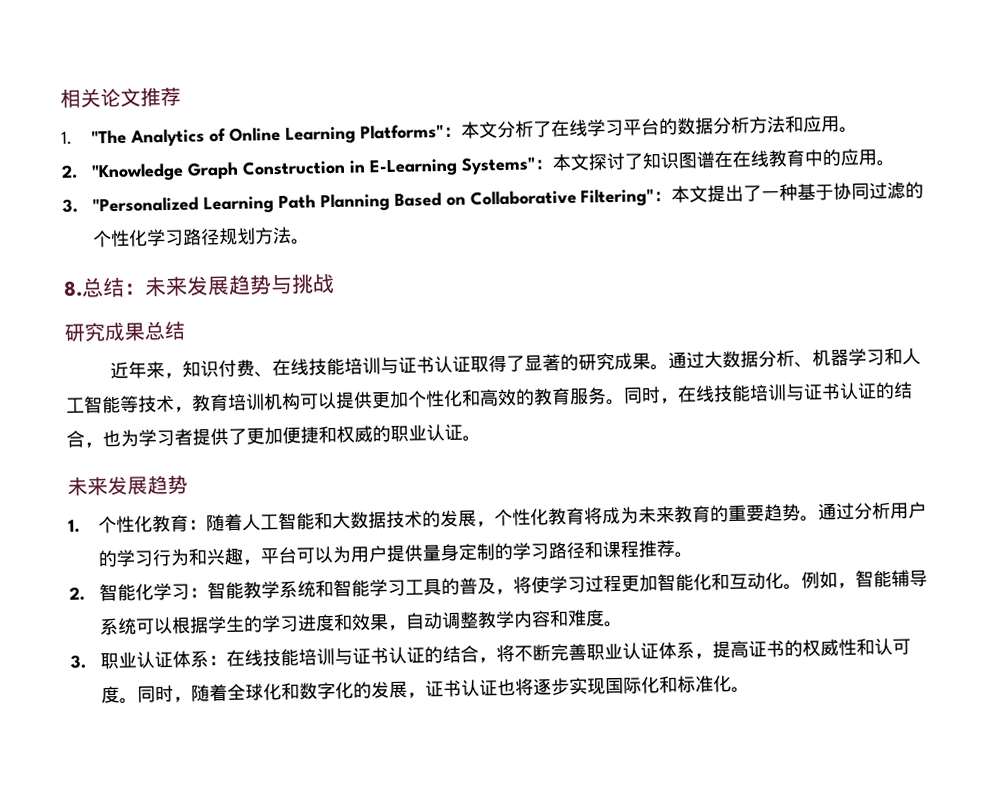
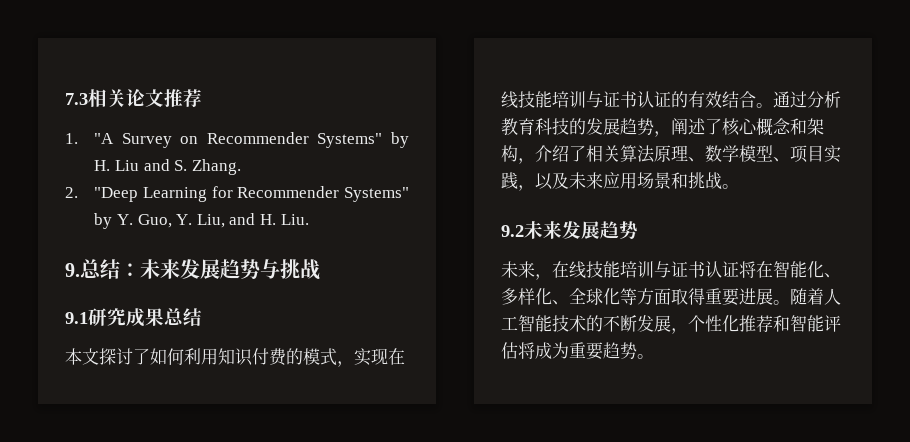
(60, 98) none -> [65,93,88,105] 7.3
[91,115,858,147] [61,148,895,182] [62,181,925,214] [92,226,311,248] [63,280,83,297] "The Analytics of Online Learning Platforms"：本文分析了在线学习平台的数据分析方法和应用。 // 2. "Knowledge Graph Construction in E-Learning Systems"：本文探讨了知识图谱在在线教育中的应用。 // 3. "Personalized Learning Path Planning Based on Collaborative Filtering"：本文提出了一种基于协同过滤的个性化学习路径规划方法。 // 8. -> [94,132,409,148] [94,159,241,175] [65,186,410,202] [94,213,309,229] [65,263,80,277] "A Survey on Recommender Systems" by H. Liu and S. Zhang. // 2. "Deep Learning for Recommender Systems" by Y. Guo, Y. Liu, and H. Liu. // 9.
(335, 283) none -> [65,312,88,324] 9.1
[110,347,922,380] [65,386,661,414] 近年来，知识付费、在线技能培训与证书认证取得了显著的研究成果。通过大数据分析、机器学习和人工智能等技术，教育培训机构可以提供更加个性化和高效的教育服务。同时 -> [65,348,405,367] [501,91,841,109] [501,118,824,137] [501,145,841,164] [501,172,739,191] [501,221,638,239] [501,261,535,278] 本文探讨了如何利用知识付费的模式，实现在线技能培训与证书认证的有效结合。通过分析教育科技的发展趋势，阐述了核心概念和架构，介绍了相关算法原理、数学模型、项目实践，以及未来应用场景和挑战。 // 9.2未来发展趋势 // 未来
[875,381,913,400] [66,423,481,449] [67,474,188,496] [68,501,928,534] [98,539,694,568] [69,569,929,602] [99,609,624,636] [70,637,912,670] [101,674,733,704] 的结合，也为学习者提供了更加便捷和权威的职业认证。 // 未来发展趋势 // 1.个性化教育：随着人工智能和大数据技术的发展，个性化教育将成为未来教育的重要趋势。通过分析用户的学习行为和兴趣，平台可以为用户提供量身定制的学习路径和课程推荐。 // 2.智能化学习：智能教学系统和智能学习工具的普及，将使学习过程更加智能化和互动化。例如，智能辅导系统可以根据学生的学习进度和效果，自动调整教学内容和难度。 // 3.职业认证体系：在线技能培训与证书认证的结合，将不断完善职业认证体系，提高证书的权威性和认可度。同时，随着全球化和数字化的发展，证书认证也将逐步实现国际化和标准化 -> [739,261,841,278] [501,288,841,306] [501,315,841,334] [501,342,637,360] 将在智能化、多样化、全球化等方面取得重要进展。随着人工智能技术的不断发展，个性化推荐和智能评估将成为重要趋势

